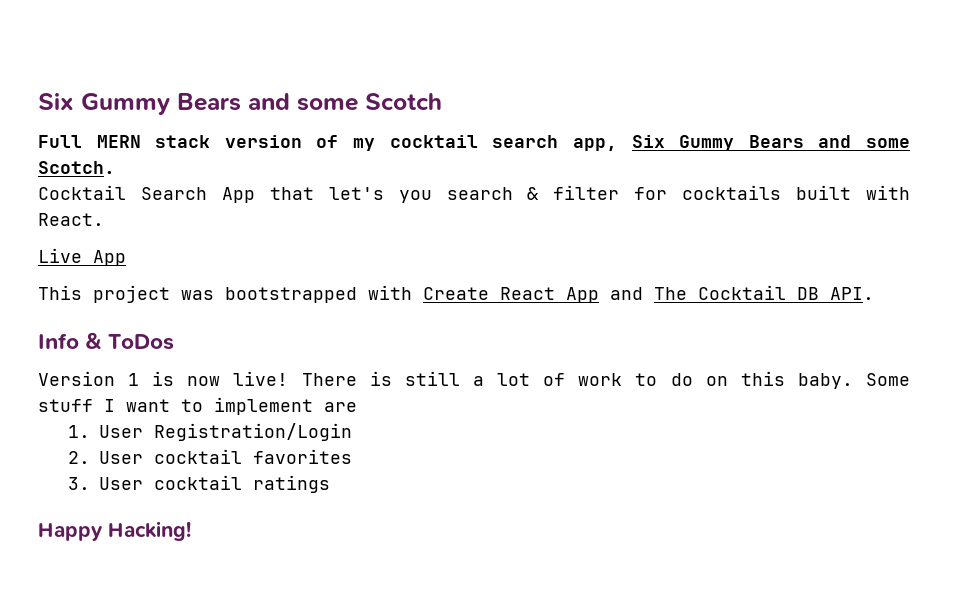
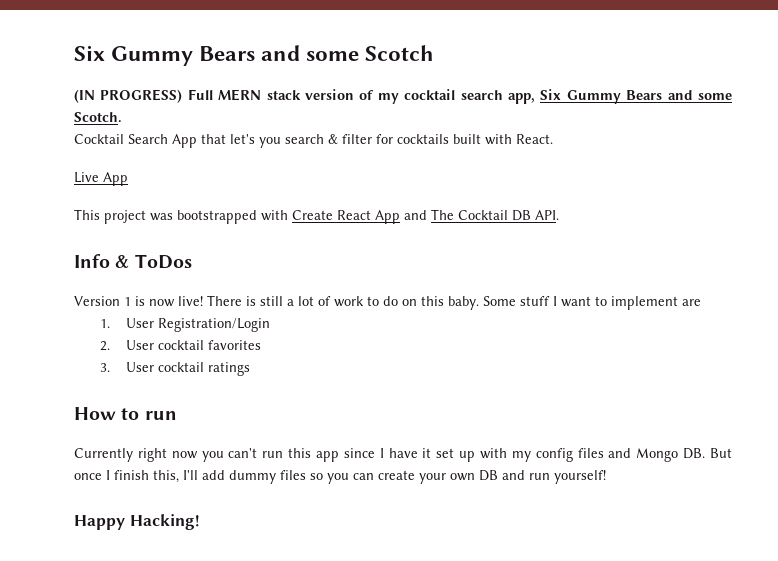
(442, 101) none -> [74,89,183,103] (IN PROGRESS)
(331, 484) none -> [74,407,177,420] [74,448,732,462] [74,470,606,484] // How to run // Currently right now you can't run this app since I have it set up with my config files and Mongo DB. But once I finish this, I'll add dummy files so you can create your own DB and run yourself!

